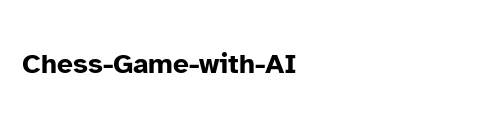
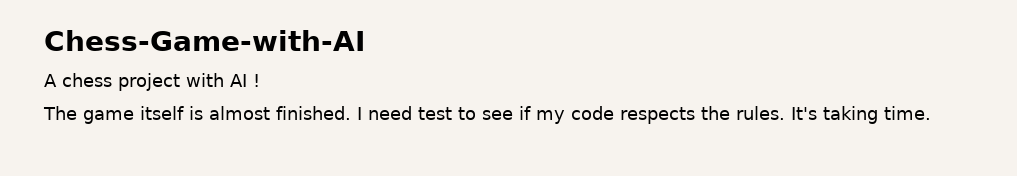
(297, 62) none -> [44,73,260,91] [43,106,931,124] // A chess project with AI ! // The game itself is almost finished. I need test to see if my code respects the rules. It's taking time.

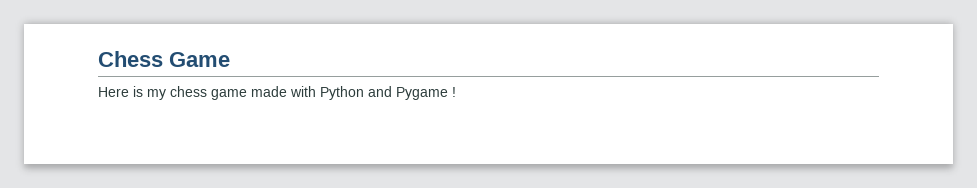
[44,30,365,51] [44,73,260,91] [43,106,931,124] Chess-Game-with-AI // A chess project with AI ! // The game itself is almost finished. I need test to see if my code respects the rules. It's taking time. -> [98,51,230,67] [98,86,456,100] Chess Game // Here is my chess game made with Python and Pygame !

